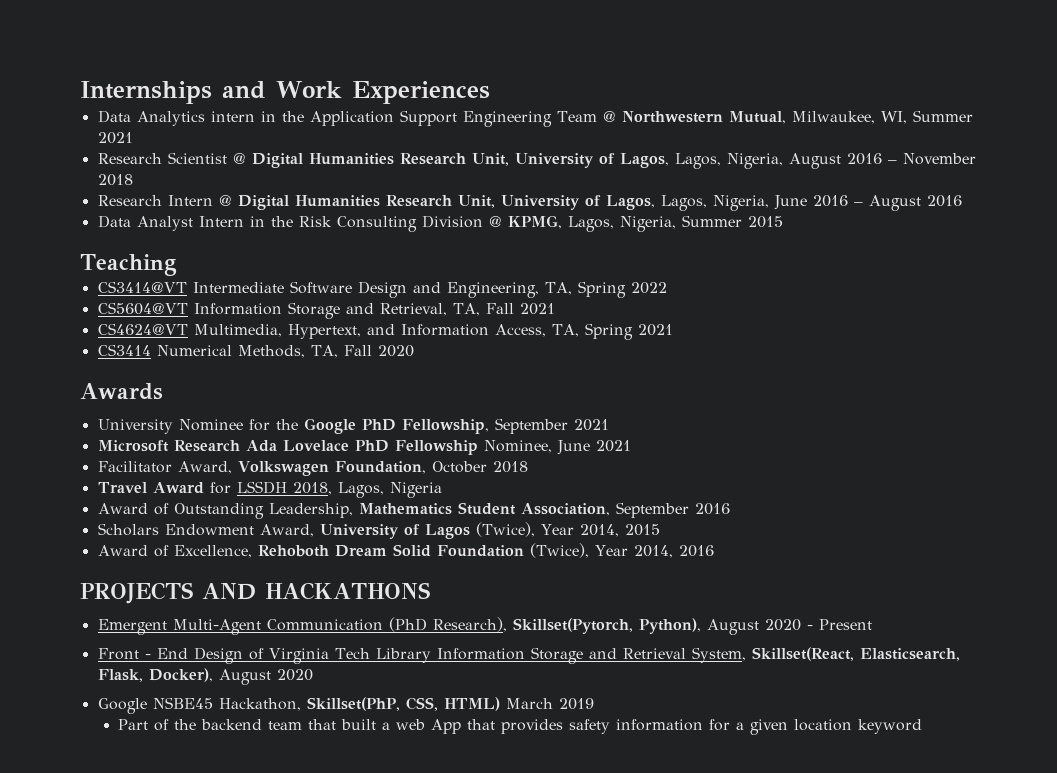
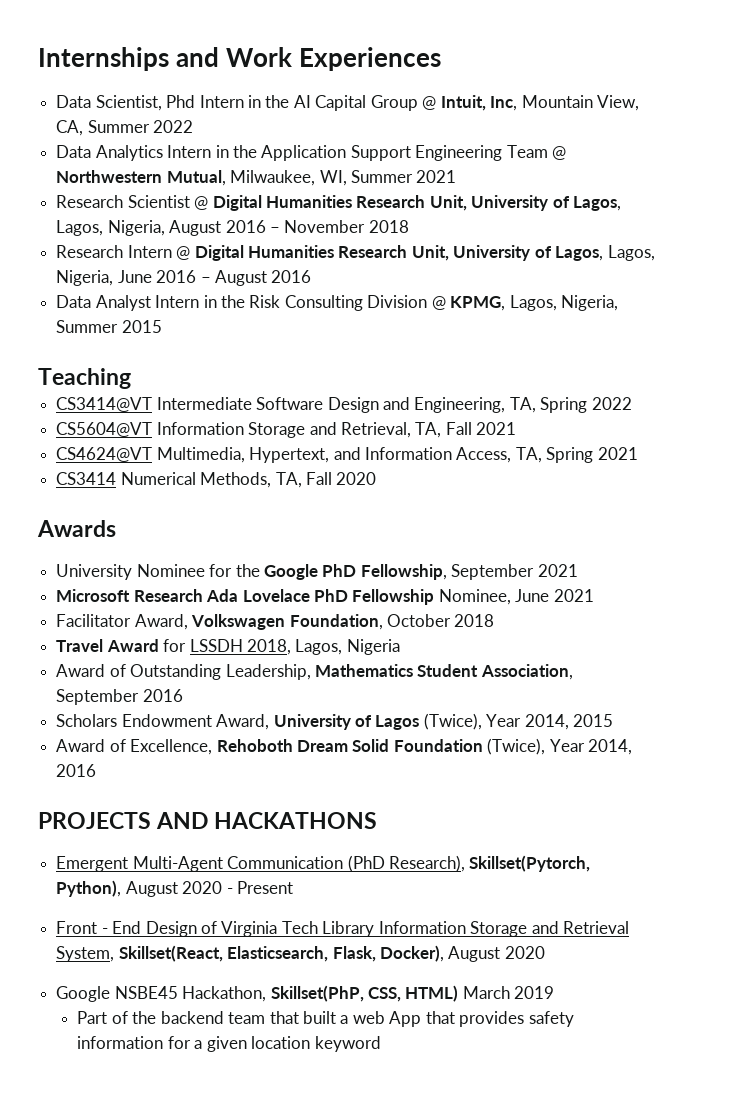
(490, 92) none -> [56,95,640,111] [56,120,194,136] // Data Scientist, Phd Intern in the AI Capital Group @ Intuit, Inc, Mountain View, CA, Summer 2022
[210,111,255,122] intern -> [167,145,212,158] Intern

